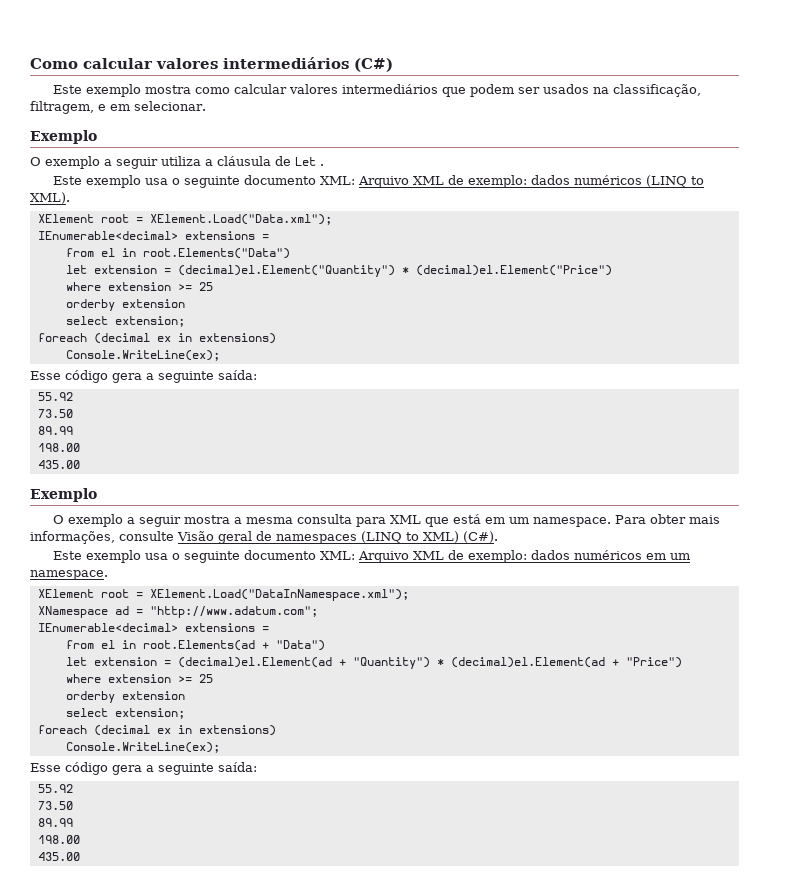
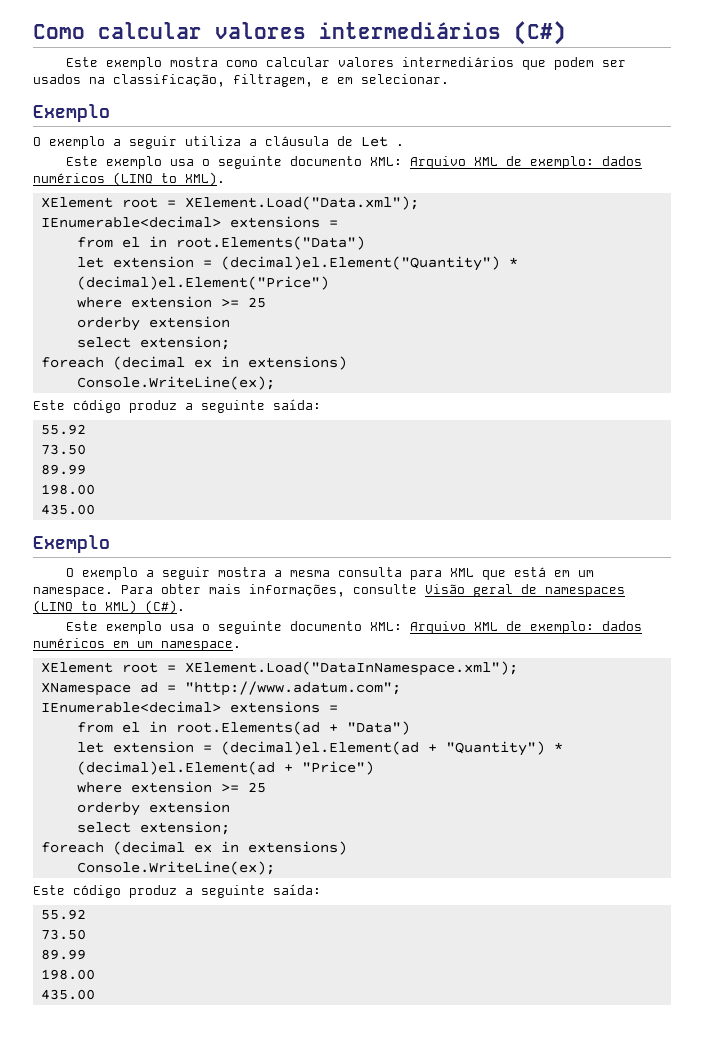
[30,370,142,383] Esse código gera -> [33,400,177,413] Este código produz
[30,762,142,775] Esse código gera -> [33,885,177,898] Este código produz

